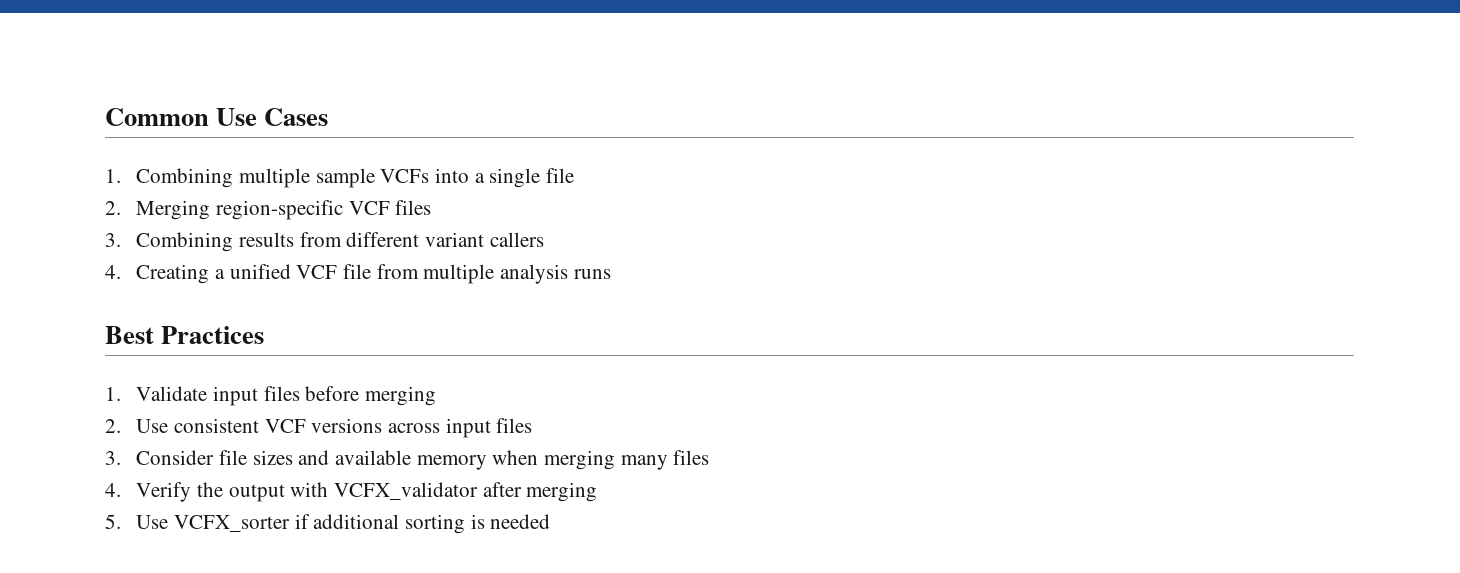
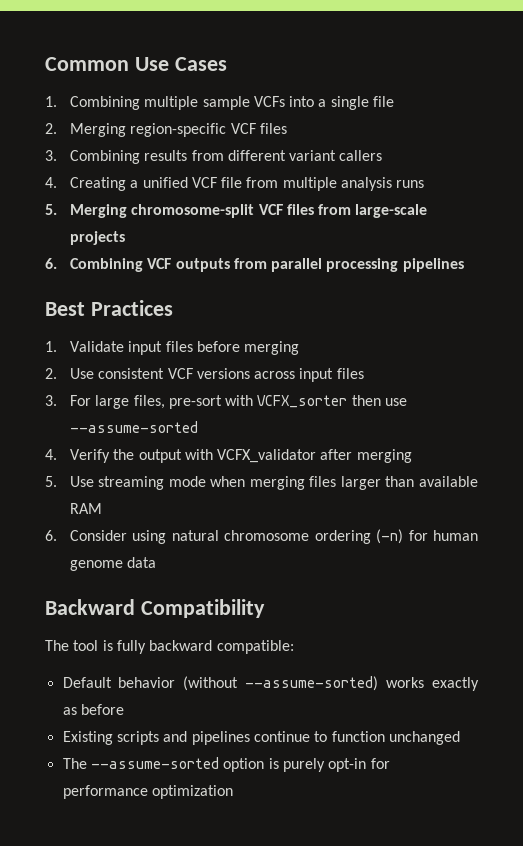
(611, 274) none -> [45,204,428,218] [69,231,125,245] [45,258,464,272] // 5. Merging chromosome-split VCF files from large-scale projects // 6. Combining VCF outputs from parallel processing pipelines
[136,450,710,470] Consider file sizes and available memory when merging many files -> [69,395,408,409] [69,421,198,433] For large files, pre-sort with VCFX_sorter then use --assume-sorted
[173,514,551,534] VCFX_sorter if additional sorting is needed -> [98,476,478,490] [69,503,102,514] [45,529,479,544] [69,557,157,571] [45,599,265,618] [45,640,294,654] [62,676,479,691] [62,704,124,715] [62,731,460,745] [62,757,390,772] [62,785,233,799] streaming mode when merging files larger than available RAM // 6. Consider using natural chromosome ordering (-n) for human genome data // Backward Compatibility // The tool is fully backward compatible: // Default behavior (without --assume-sorted) works exactly as before // Existing scripts and pipelines continue to function unchanged // The --assume-sorted option is purely opt-in for performance optimization

